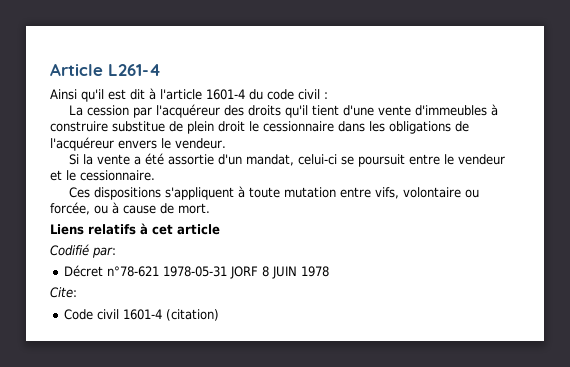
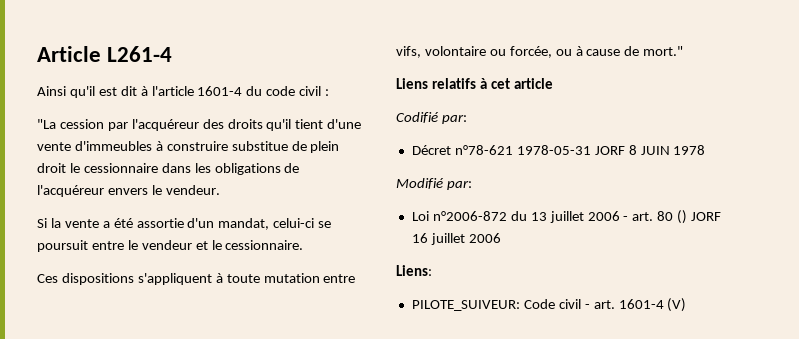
[69,105,84,116] La -> [37,119,56,129] "La
[178,203,210,214] mort. -> [643,46,684,56] mort."
[50,287,77,298] [64,309,220,321] Cite: // Code civil 1601-4 (citation) -> [396,178,472,190] [411,210,722,224] [411,233,501,245] [396,265,432,276] [411,298,687,312] Modifié par: // Loi n°2006-872 du 13 juillet 2006 - art. 80 () JORF 16 juillet 2006 // Liens: // PILOTE_SUIVEUR: Code civil - art. 1601-4 (V)

